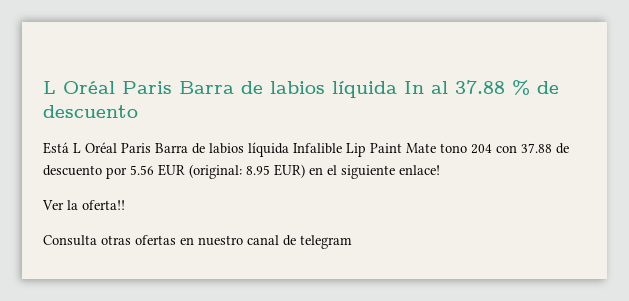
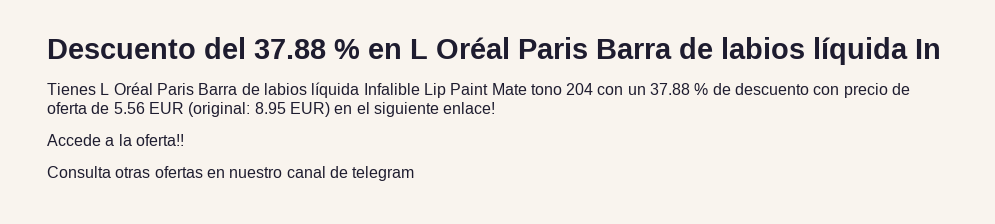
(43, 87) none -> [47,37,402,59] Descuento del 37.88 % en
[431,80,559,95] [43,105,138,118] [43,142,69,154] al 37.88 % de descuento // Está -> [47,83,96,95] // Tienes
[521,143,569,154] [43,165,127,179] 37.88 de descuento por -> [627,83,911,98] [47,102,110,114] un 37.88 % de descuento con precio de oferta de
[42,200,64,210] Ver -> [47,134,115,146] Accede a

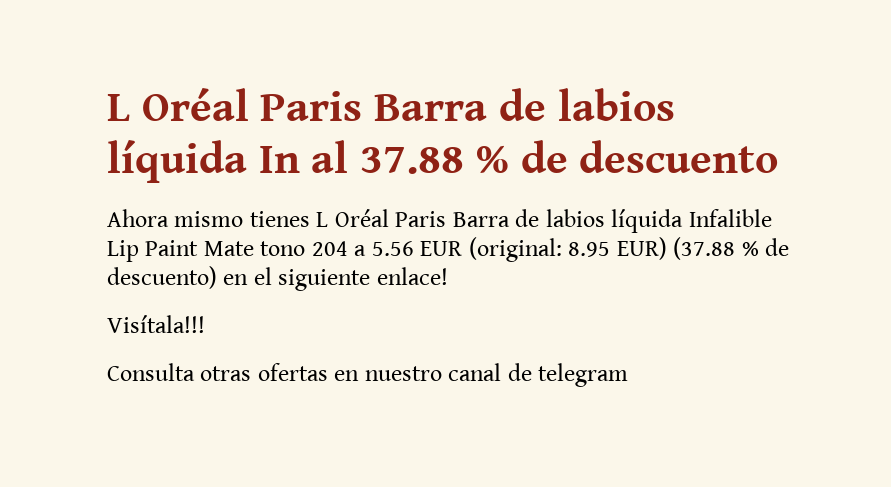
[47,37,402,59] Descuento del 37.88 % en -> (107, 107) none
[47,83,96,95] // Tienes -> [311,140,779,174] [107,209,310,227] al 37.88 % de descuento // Ahora mismo tienes
[597,83,911,98] [47,102,110,114] con un 37.88 % de descuento con precio de oferta de -> [354,245,367,256] a
(330, 109) none -> [673,237,790,260] [107,266,217,289] (37.88 % de descuento)
[47,134,184,146] Accede a la oferta!! -> [107,315,205,333] Visítala!!!

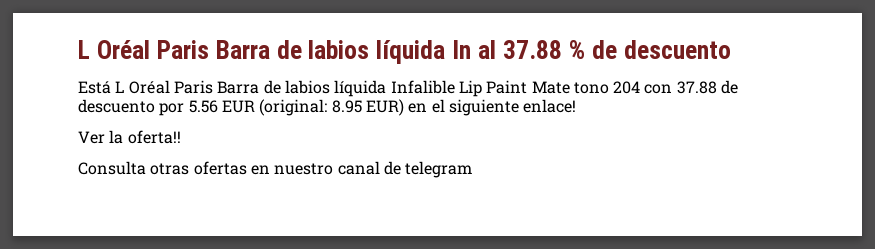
[107,209,310,227] Ahora mismo tienes -> [78,81,111,94] Está
[354,245,367,256] a -> [644,80,739,94] [78,99,185,116] con 37.88 de descuento por
[673,237,790,260] [107,266,217,289] (37.88 % de descuento) -> (404, 107) none
[107,315,205,333] Visítala!!! -> [78,130,181,144] Ver la oferta!!

